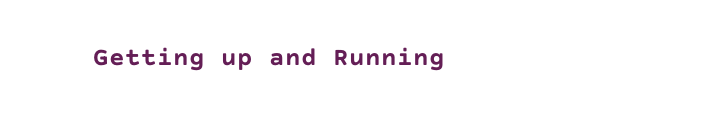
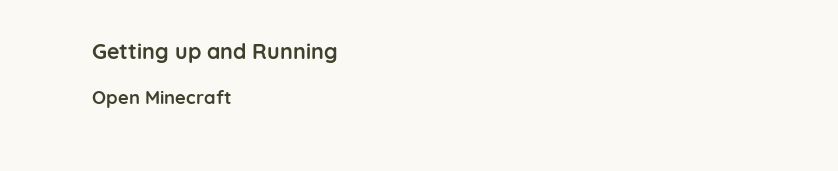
(445, 59) none -> [92,90,232,108] // Open Minecraft

